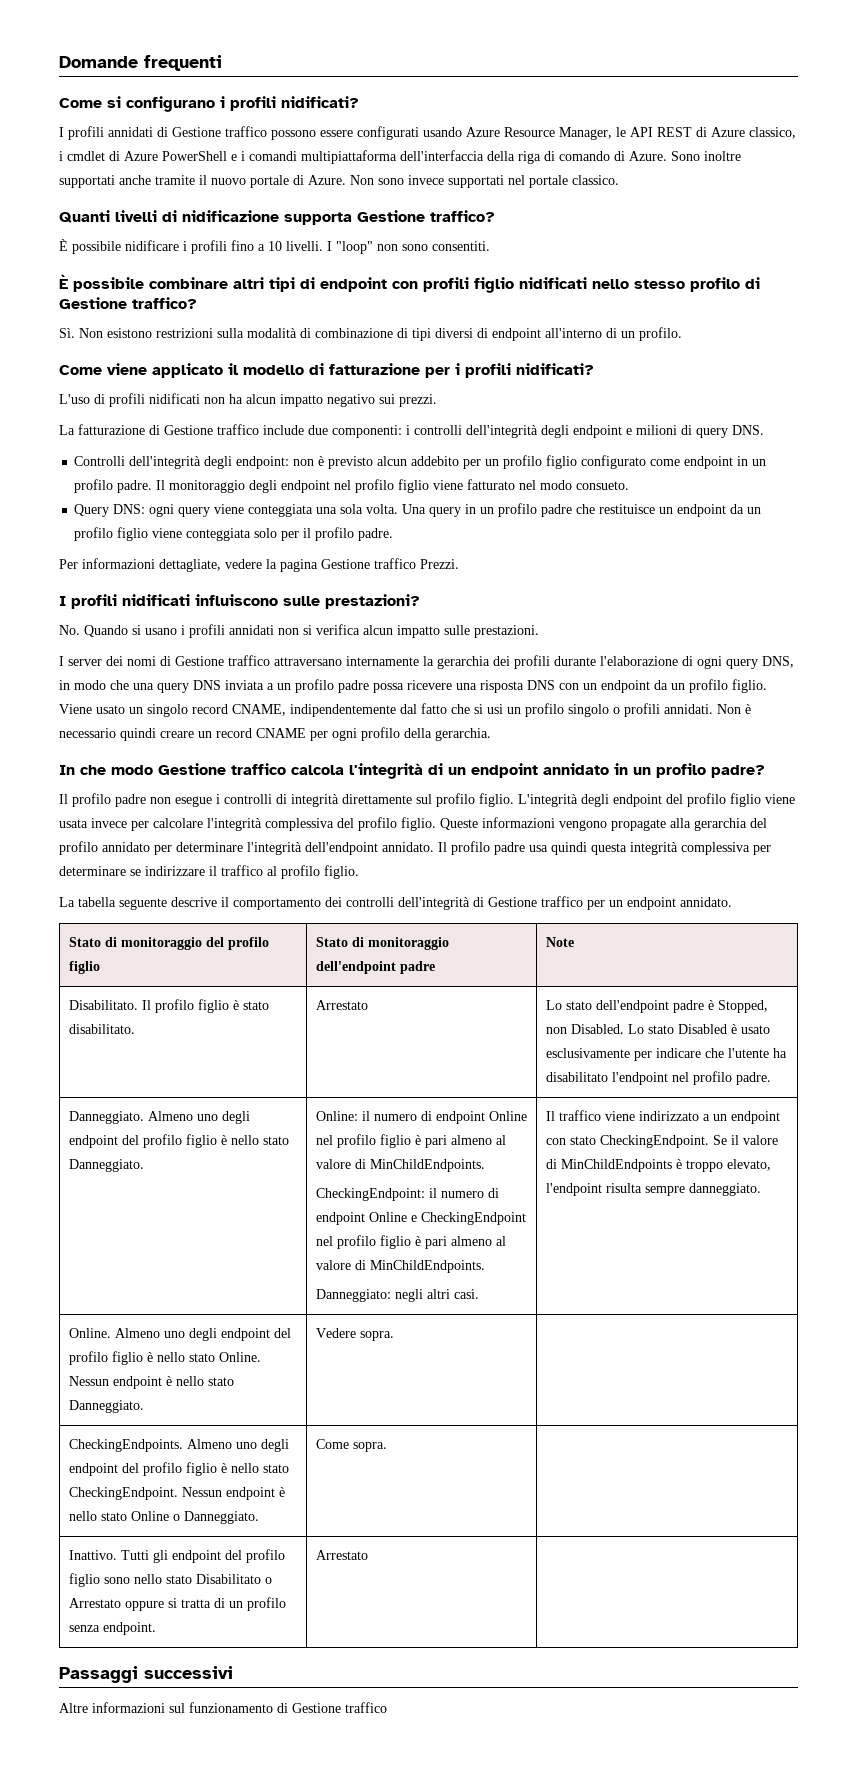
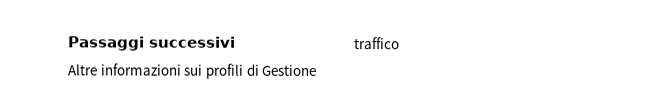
[59,55,222,71] [59,96,359,112] [59,126,796,140] [59,150,741,164] [59,175,619,188] [59,210,495,225] [59,239,490,254] [59,274,760,293] [59,297,197,309] [59,327,682,341] [59,363,594,378] [59,393,437,407] [59,424,764,438] [74,455,767,469] [74,479,630,493] [74,503,762,517] [74,527,394,541] [59,558,459,572] [59,594,420,609] [59,624,539,638] [59,655,794,669] [59,679,767,693] [59,703,751,717] [59,727,491,741] [59,763,765,779] [59,793,795,807] [59,817,767,831] [59,841,771,855] [59,865,359,879] [59,896,732,910] [68,937,269,950] [68,961,100,974] [315,937,449,950] [315,961,435,974] [545,937,574,947] [68,999,269,1013] [68,1024,135,1034] [315,1000,368,1010] [545,1000,768,1013] [545,1024,770,1034] [545,1048,787,1061] [545,1071,771,1085] [68,1111,250,1124] [68,1134,289,1148] [68,1159,144,1172] [315,1111,527,1124] [315,1134,506,1148] [315,1159,485,1172] [315,1188,499,1201] [315,1212,526,1225] [315,1235,506,1249] [315,1260,485,1273] [315,1289,479,1302] [545,1110,780,1124] [545,1135,778,1148] [545,1159,771,1172] [545,1183,761,1196] [68,1328,291,1341] [68,1351,261,1365] [68,1376,234,1389] [68,1400,144,1413] [315,1328,394,1341] [68,1439,289,1452] [68,1462,289,1476] [68,1487,285,1500] [68,1511,259,1524] [315,1439,387,1452] [68,1549,285,1563] [68,1573,272,1587] [68,1597,286,1611] [68,1622,156,1635] [315,1550,368,1560] Domande frequenti // Come si configurano i profili nidificati? // I profili annidati di Gestione traffico possono essere configurati usando Azure Resource Manager, le API REST di Azure classico, i cmdlet di Azure PowerShell e i comandi multipiattaforma dell'interfaccia della riga di comando di Azure. Sono inoltre supportati anche tramite il nuovo portale di Azure. Non sono invece supportati nel portale classico. // Quanti livelli di nidificazione supporta Gestione traffico? // È possibile nidificare i profili fino a 10 livelli. I "loop" non sono consentiti. // È possibile combinare altri tipi di endpoint con profili figlio nidificati nello stesso profilo di Gestione traffico? // Sì. Non esistono restrizioni sulla modalità di combinazione di tipi diversi di endpoint all'interno di un profilo. // Come viene applicato il modello di fatturazione per i profili nidificati? // L'uso di profili nidificati non ha alcun impatto negativo sui prezzi. // La fatturazione di Gestione traffico include due componenti: i controlli dell'integrità degli endpoint e milioni di query DNS. // Controlli dell'integrità degli endpoint: non è previsto alcun addebito per un profilo figlio configurato come endpoint in un profilo padre. Il monitoraggio degli endpoint nel profilo figlio viene fatturato nel modo consueto. // Query DNS: ogni query viene conteggiata una sola volta. Una query in un profilo padre che restituisce un endpoint da un profilo figlio viene conteggiata solo per il profilo padre. // Per informazioni dettagliate, vedere la pagina Gestione traffico Prezzi. // I profili nidificati influiscono sulle prestazioni? // No. Quando si usano i profili annidati non si verifica alcun impatto sulle prestazioni. // I server dei nomi di Gestione traffico attraversano internamente la gerarchia dei profili durante l'elaborazione di ogni query DNS, in modo che una query DNS inviata a un profilo padre possa ricevere una risposta DNS con un endpoint da un profilo figlio. Viene usato un singolo record CNAME, indipendentemente dal fatto che si usi un profilo singolo o profili annidati. Non è necessario quindi creare un record CNAME per ogni profilo della gerarchia. // In che modo Gestione traffico calcola l'integrità di un endpoint annidato in un profilo padre? // Il profilo padre non esegue i controlli di integrità direttamente sul profilo figlio. L'integrità degli endpoint del profilo figlio viene usata invece per calcolare l'integrità complessiva del profilo figlio. Queste informazioni vengono propagate alla gerarchia del profilo annidato per determinare l'integrità dell'endpoint annidato. Il profilo padre usa quindi questa integrità complessiva per determinare se indirizzare il traffico al profilo figlio. // La tabella seguente descrive il comportamento dei controlli dell'integrità di Gestione traffico per un endpoint annidato. // Stato di monitoraggio del profilo figlio | Stato di monitoraggio dell'endpoint padre | Note // Disabilitato. Il profilo figlio è stato disabilitato. | Arrestato | Lo stato dell'endpoint padre è Stopped, non Disabled. Lo stato Disabled è usato esclusivamente per indicare che l'utente ha disabilitato l'endpoint nel profilo padre. // Danneggiato. Almeno uno degli endpoint del profilo figlio è nello stato Danneggiato. | Online: il numero di endpoint Online nel profilo figlio è pari almeno al valore di MinChildEndpoints. // CheckingEndpoint: il numero di endpoint Online e CheckingEndpoint nel profilo figlio è pari almeno al valore di MinChildEndpoints. // Danneggiato: negli altri casi. | Il traffico viene indirizzato a un endpoint con stato CheckingEndpoint. Se il valore di MinChildEndpoints è troppo elevato, l'endpoint risulta sempre danneggiato. // Online. Almeno uno degli endpoint del profilo figlio è nello stato Online. Nessun endpoint è nello stato Danneggiato. | Vedere sopra. | // CheckingEndpoints. Almeno uno degli endpoint del profilo figlio è nello stato CheckingEndpoint. Nessun endpoint è nello stato Online o Danneggiato. | Come sopra. | // Inattivo. Tutti gli endpoint del profilo figlio sono nello stato Disabilitato o Arrestato oppure si tratta di un profilo senza endpoint. | Arrestato | // -> (68, 43) none
[169,1702,273,1713] sul funzionamento -> [183,63,243,79] sui profili

